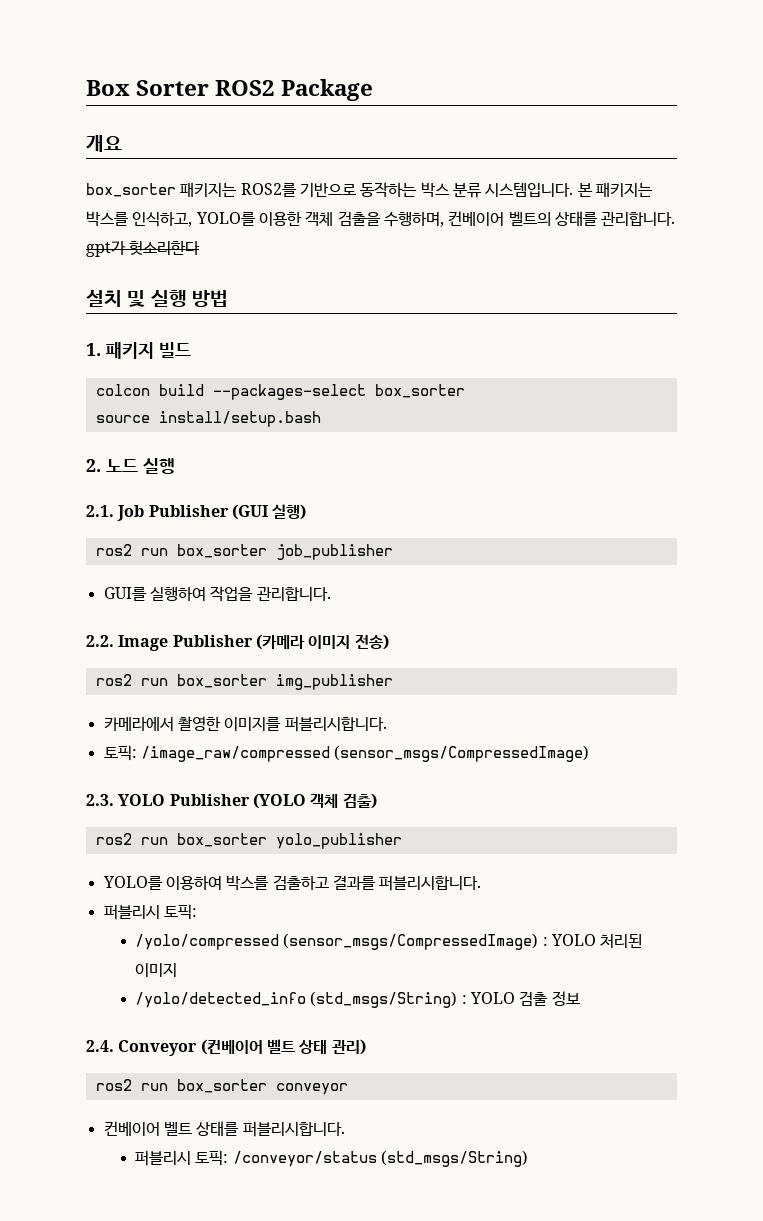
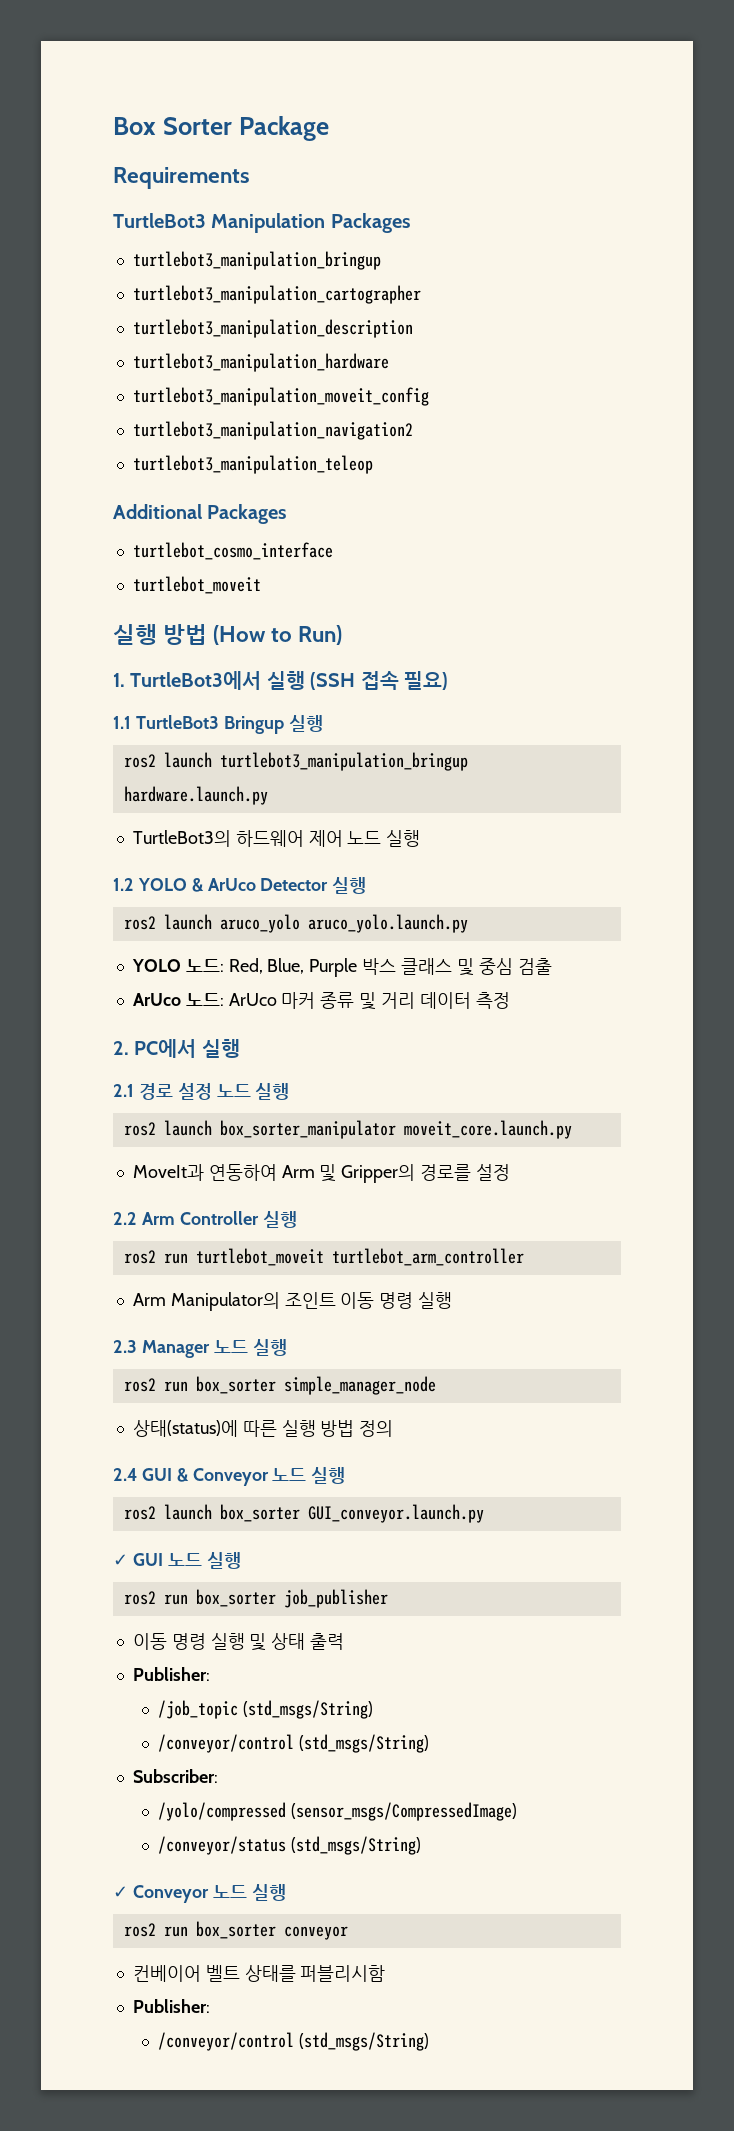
[215,80,276,96] ROS2 -> (232, 126) none
[86,135,122,152] [86,182,653,198] [86,211,676,227] [86,240,201,257] [86,289,229,307] [86,342,191,359] [95,384,465,400] [95,411,321,427] [86,458,175,474] [86,504,307,521] [95,544,393,560] [103,586,331,602] [86,634,389,651] [95,674,393,690] [103,716,387,732] [103,745,590,762] [86,793,377,809] [95,833,402,849] [102,875,482,891] [103,904,197,920] [134,933,643,950] [134,963,177,977] [134,991,580,1008] [86,1039,366,1056] 개요 // box_sorter 패키지는 ROS2를 기반으로 동작하는 박스 분류 시스템입니다. 본 패키지는 박스를 인식하고, YOLO를 이용한 객체 검출을 수행하며, 컨베이어 벨트의 상태를 관리합니다. gpt가 헛소리한다 // 설치 및 실행 방법 // 1. 패키지 빌드 // colcon build --packages-select box_sorter // source install/setup.bash // 2. 노드 실행 // 2.1. Job Publisher (GUI 실행) // ros2 run box_sorter job_publisher // GUI를 실행하여 작업을 관리합니다. // 2.2. Image Publisher (카메라 이미지 전송) // ros2 run box_sorter img_publisher // 카메라에서 촬영한 이미지를 퍼블리시합니다. // 토픽: /image_raw/compressed (sensor_msgs/CompressedImage) // 2.3. YOLO Publisher (YOLO 객체 검출) // ros2 run box_sorter yolo_publisher // YOLO를 이용하여 박스를 검출하고 결과를 퍼블리시합니다. // 퍼블리시 토픽: // /yolo/compressed (sensor_msgs/CompressedImage) : YOLO 처리된 이미지 // /yolo/detected_info (std_msgs/String) : YOLO 검출 정보 // 2.4. Conveyor (컨베이어 벨트 상태 관리) -> [113,167,250,189] [113,213,410,233] [132,251,381,270] [132,285,421,304] [132,319,413,338] [132,353,389,372] [132,387,429,406] [132,421,413,440] [132,455,373,474] [113,504,287,524] [132,542,333,560] [132,576,261,594] [113,624,343,645] [113,671,448,690] [113,715,323,734] [123,752,468,771] [123,786,268,805] [132,830,421,847] [113,877,367,894] [123,914,468,933] [131,958,552,977] [132,992,510,1010] [113,1039,240,1058] [113,1083,290,1100] [123,1120,572,1139] [132,1164,510,1183] [113,1211,297,1228] [123,1248,524,1266] [132,1292,453,1311] [113,1339,287,1358] [123,1376,436,1395] [132,1420,394,1437] [113,1467,346,1486] [123,1504,484,1523] [113,1552,241,1569] [123,1589,388,1608] [132,1633,345,1651] [132,1667,210,1681] [158,1700,374,1719] [158,1734,430,1753] [132,1769,218,1783] [158,1802,518,1821] [158,1836,422,1855] [113,1884,286,1903] Requirements // TurtleBot3 Manipulation Packages // turtlebot3_manipulation_bringup // turtlebot3_manipulation_cartographer // turtlebot3_manipulation_description // turtlebot3_manipulation_hardware // turtlebot3_manipulation_moveit_config // turtlebot3_manipulation_navigation2 // turtlebot3_manipulation_teleop // Additional Packages // turtlebot_cosmo_interface // turtlebot_moveit // 실행 방법 (How to Run) // 1. TurtleBot3에서 실행 (SSH 접속 필요) // 1.1 TurtleBot3 Bringup 실행 // ros2 launch turtlebot3_manipulation_bringup hardware.launch.py // TurtleBot3의 하드웨어 제어 노드 실행 // 1.2 YOLO & ArUco Detector 실행 // ros2 launch aruco_yolo aruco_yolo.launch.py // YOLO 노드: Red, Blue, Purple 박스 클래스 및 중심 검출 // ArUco 노드: ArUco 마커 종류 및 거리 데이터 측정 // 2. PC에서 실행 // 2.1 경로 설정 노드 실행 // ros2 launch box_sorter_manipulator moveit_core.launch.py // MoveIt과 연동하여 Arm 및 Gripper의 경로를 설정 // 2.2 Arm Controller 실행 // ros2 run turtlebot_moveit turtlebot_arm_controller // Arm Manipulator의 조인트 이동 명령 실행 // 2.3 Manager 노드 실행 // ros2 run box_sorter simple_manager_node // 상태(status)에 따른 실행 방법 정의 // 2.4 GUI & Conveyor 노드 실행 // ros2 launch box_sorter GUI_conveyor.launch.py // ✓ GUI 노드 실행 // ros2 run box_sorter job_publisher // 이동 명령 실행 및 상태 출력 // Publisher: // /job_topic (std_msgs/String) // /conveyor/control (std_msgs/String) // Subscriber: // /yolo/compressed (sensor_msgs/CompressedImage) // /conveyor/status (std_msgs/String) // ✓ Conveyor 노드 실행
[242,1121,345,1137] [134,1150,377,1167] 퍼블리시합니다. // 퍼블리시 토픽: /conveyor/status -> [300,1965,386,1982] [132,1999,210,2013] [158,2032,295,2051] 퍼블리시함 // Publisher: // /conveyor/control

